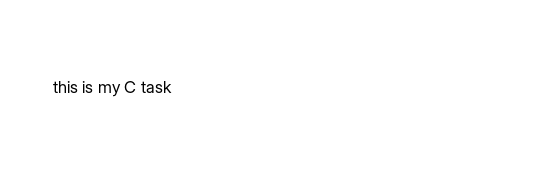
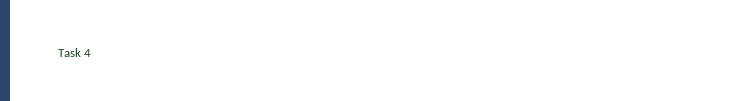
[53,81,172,97] this is my C task -> [58,48,92,57] Task 4

